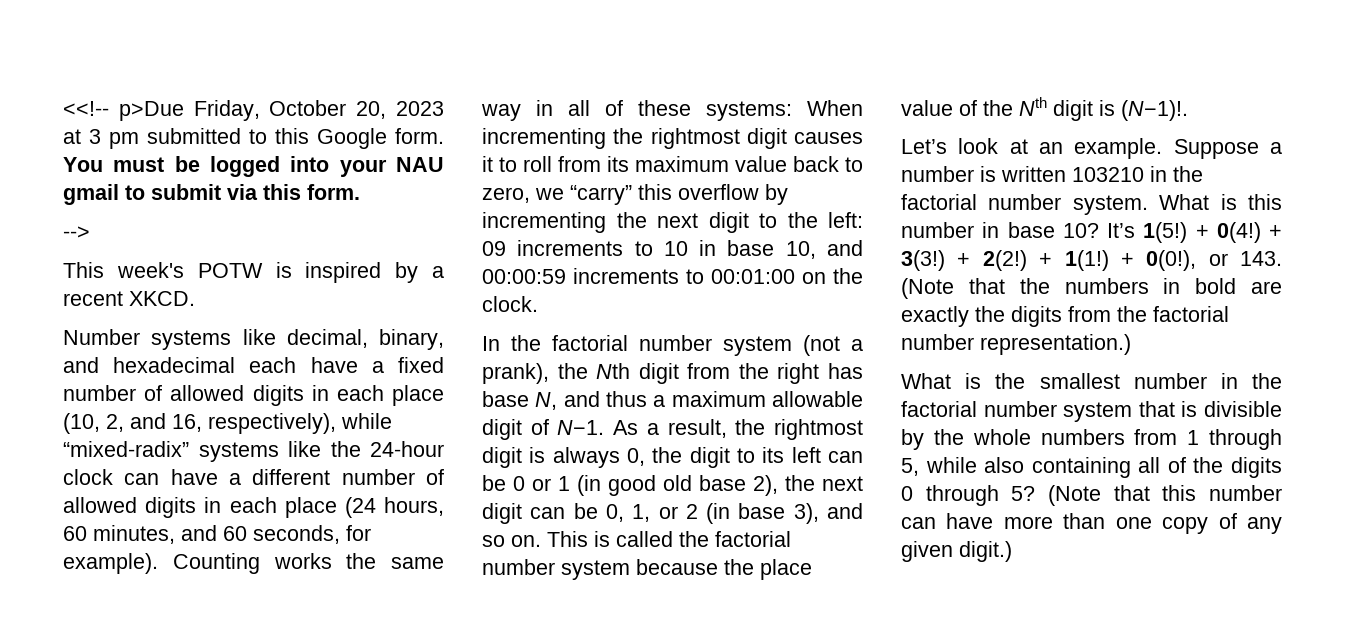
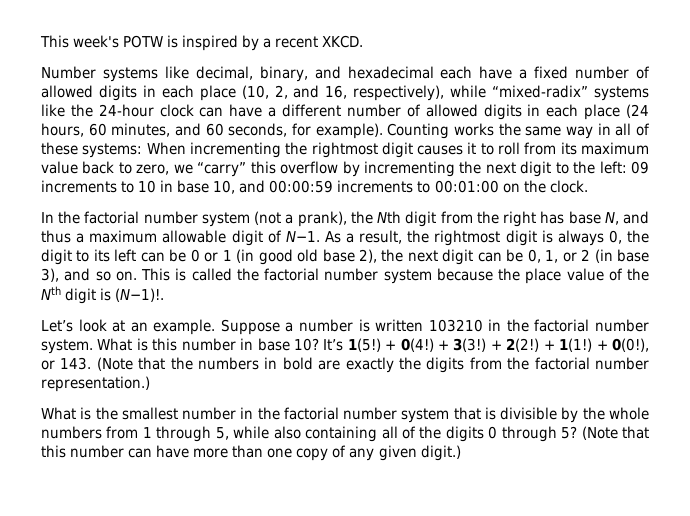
[63,100,444,121] [63,128,444,149] [63,156,444,177] [63,184,360,205] [63,226,90,239] <<!-- p>Due Friday, October 20, 2023 at 3 pm submitted to this Google form. You must be logged into your NAU gmail to submit via this form. // --> // -> (40, 41) none

